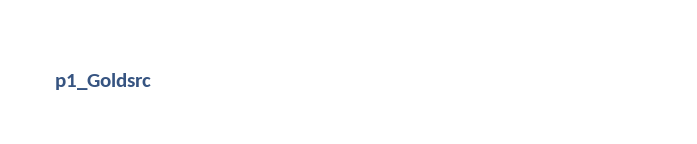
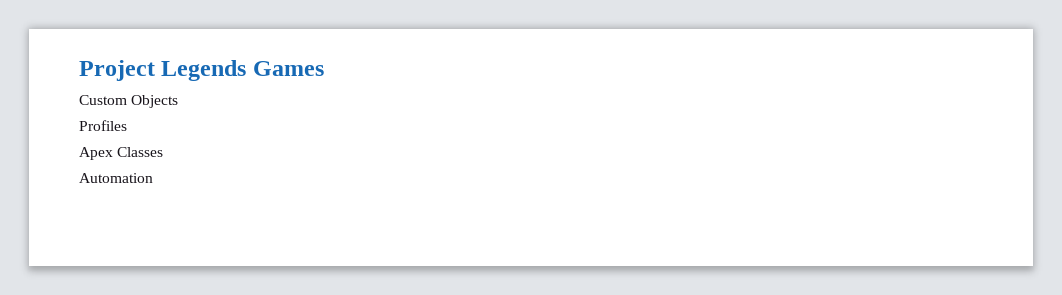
[55,73,151,90] p1_Goldsrc -> [79,60,324,81] [79,95,179,108] [79,120,127,131] [79,147,164,160] [79,173,153,183] Project Legends Games // Custom Objects // Profiles // Apex Classes // Automation

